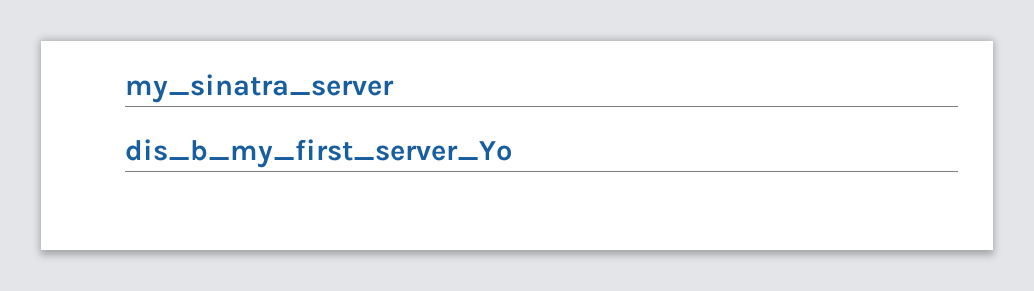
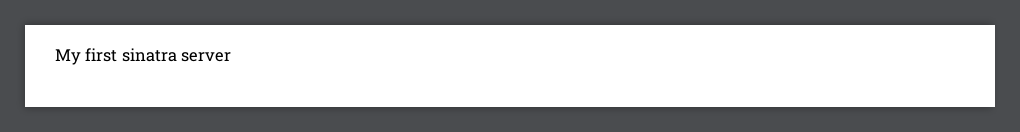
[125,74,394,103] [125,139,512,168] my_sinatra_server // dis_b_my_first_server_Yo -> [55,48,232,65] My first sinatra server

